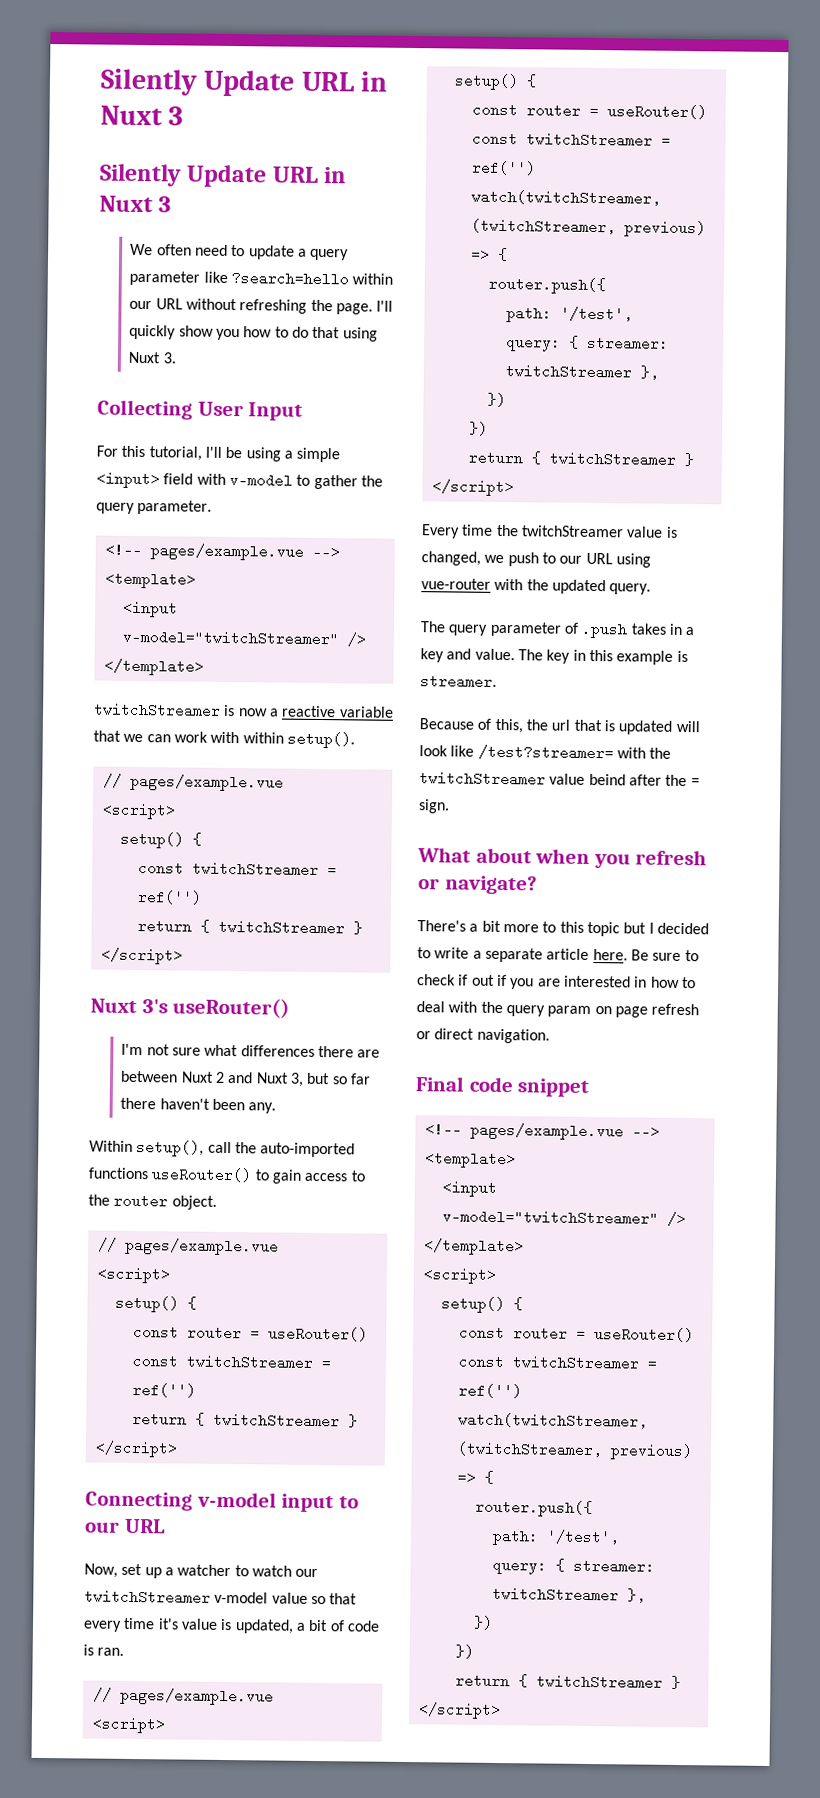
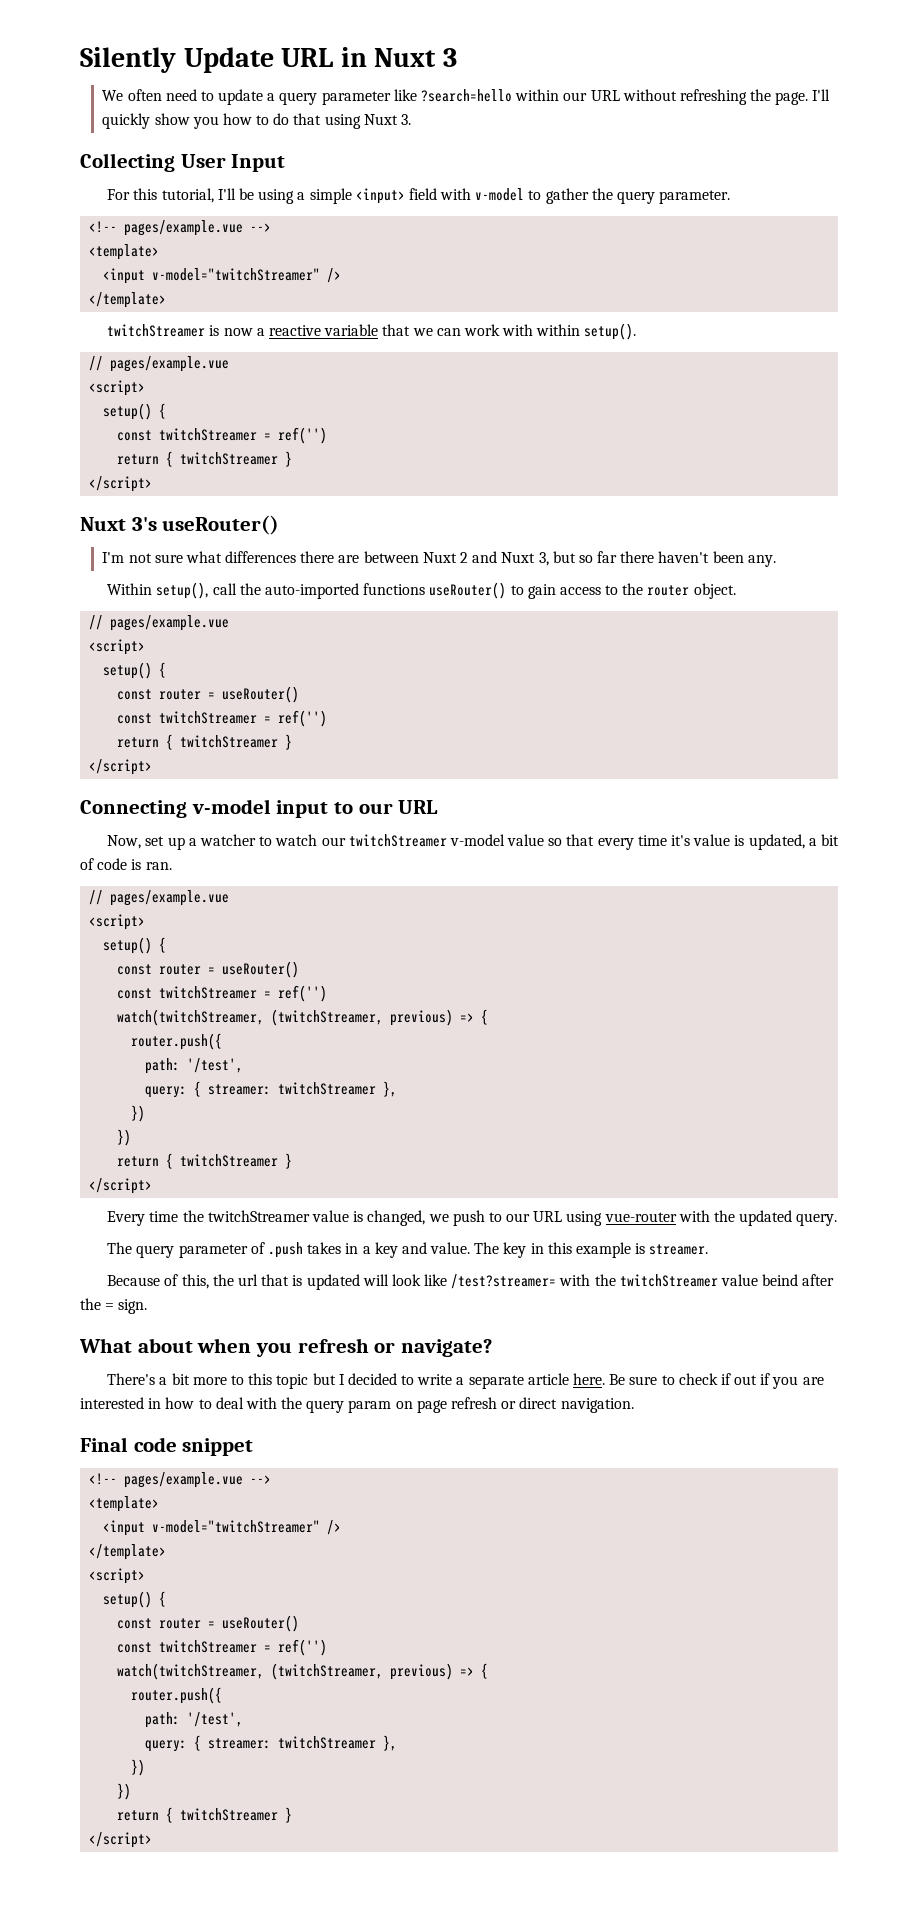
[100,68,389,97] [100,105,184,126] [99,163,348,188] [99,195,172,213] Silently Update URL in Nuxt 3 // Silently Update URL in Nuxt 3 -> [80,47,457,73] Silently Update URL in Nuxt 3

